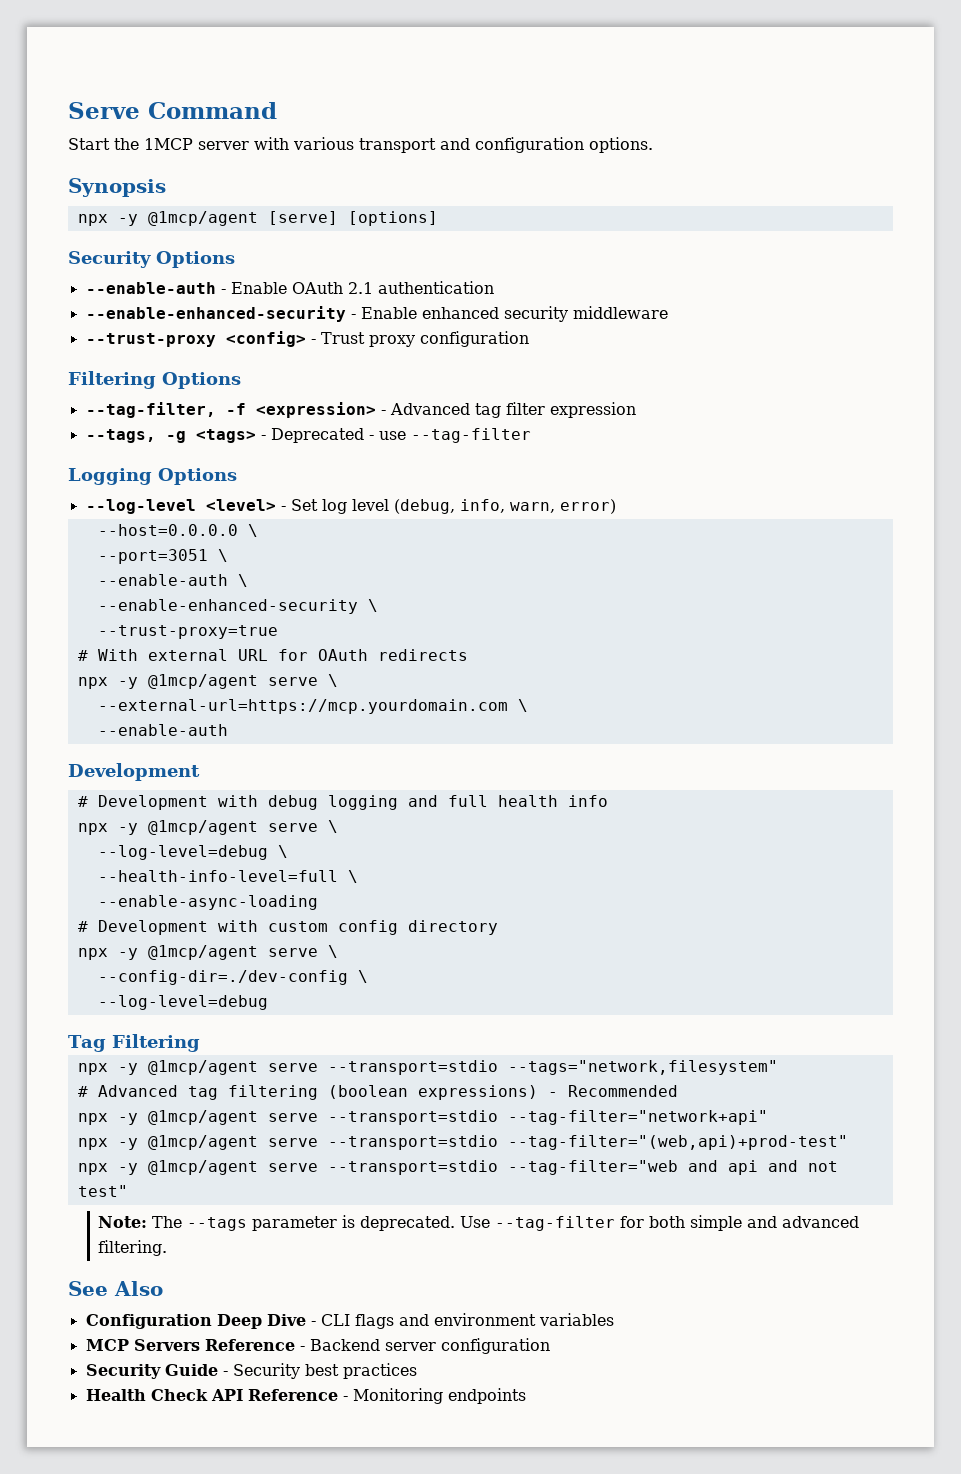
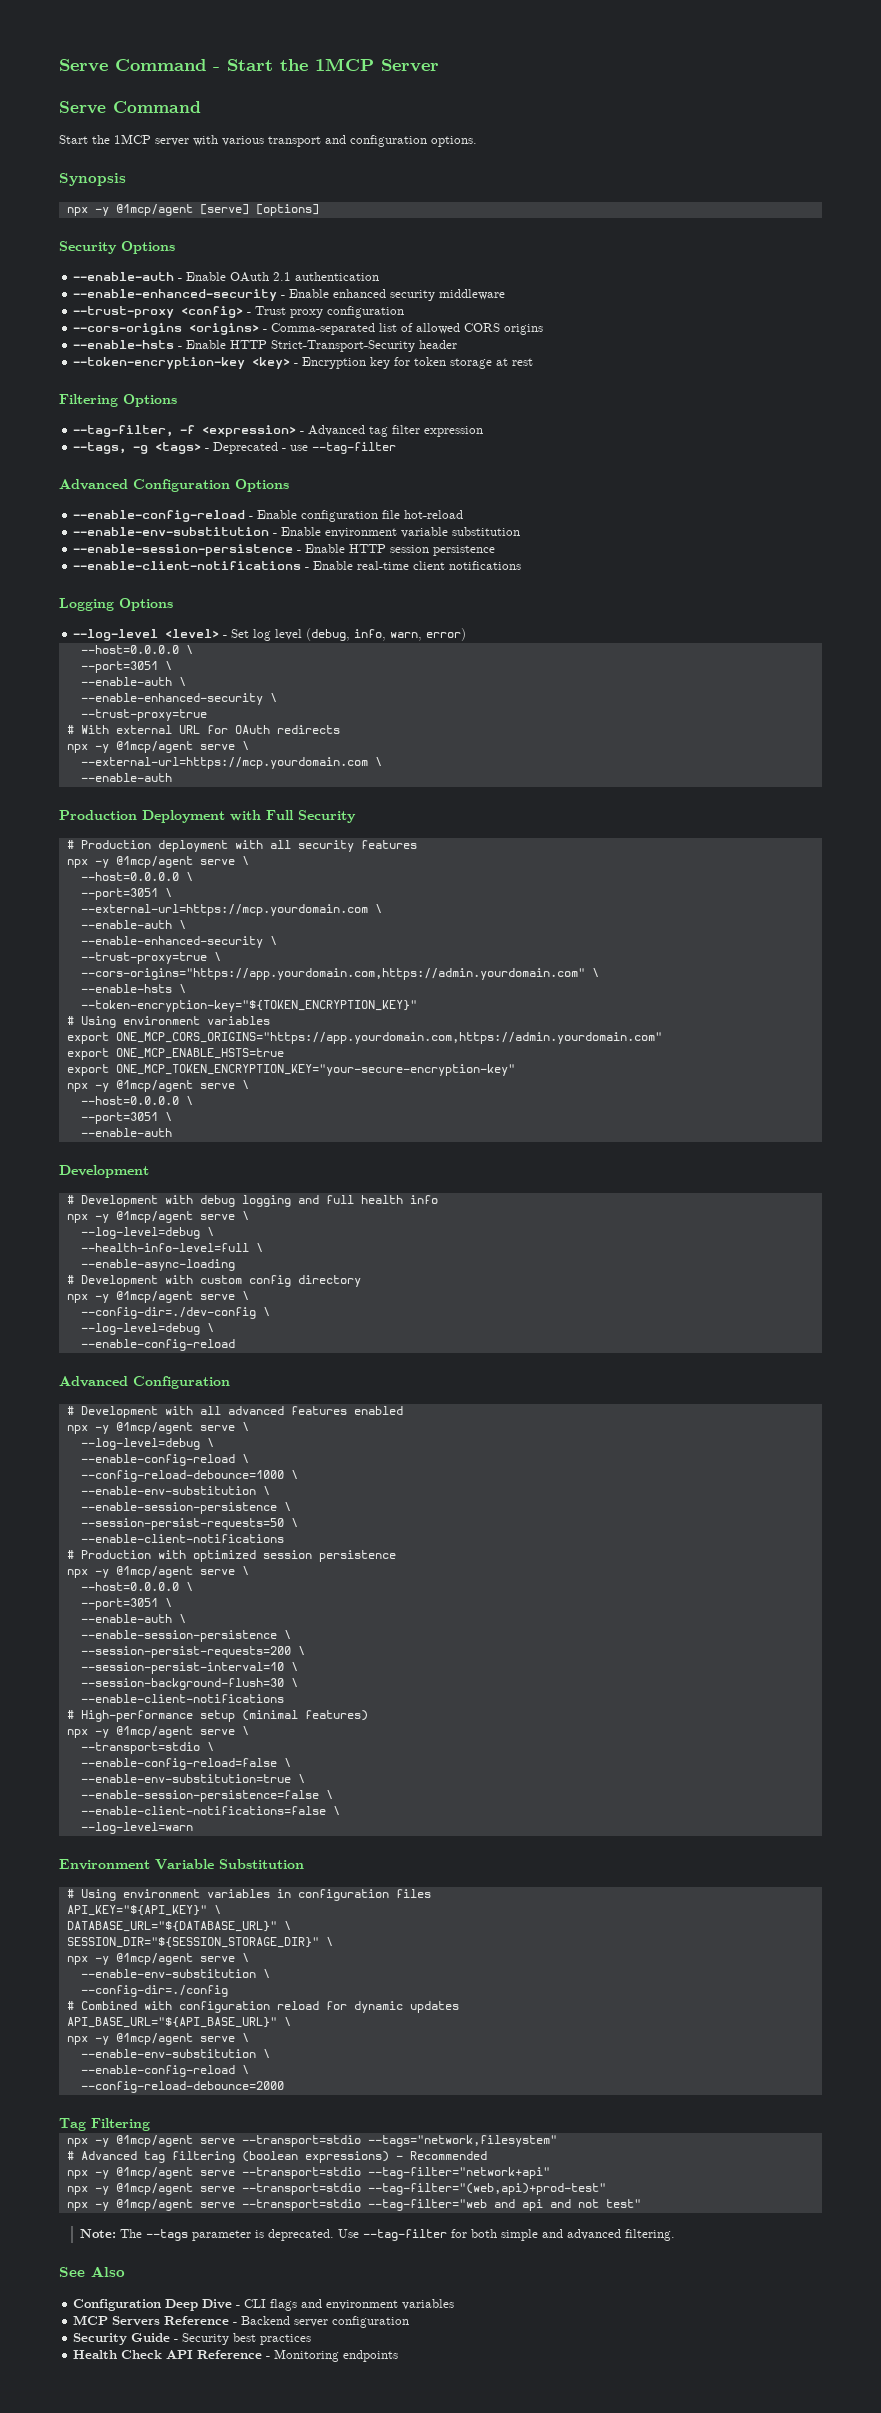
[68,102,277,119] Serve Command -> [59,58,439,72] [59,101,201,114] Serve Command - Start the 1MCP Server // Serve Command
(529, 339) none -> [73,323,544,335] [73,340,458,352] [73,357,534,369] // --cors-origins <origins> - Comma-separated list of allowed CORS origins // --enable-hsts - Enable HTTP Strict-Transport-Security header // --token-encryption-key <key> - Encryption key for token storage at rest
(531, 435) none -> [59,479,289,492] [73,510,464,522] [73,527,521,538] [73,544,496,556] [73,561,522,570] // Advanced Configuration Options // --enable-config-reload - Enable configuration file hot-reload // --enable-env-substitution - Enable environment variable substitution // --enable-session-persistence - Enable HTTP session persistence // --enable-client-notifications - Enable real-time client notifications
(228, 730) none -> [59,810,356,823] [66,840,417,852] [66,856,249,868] [80,872,193,881] [80,888,172,900] [80,904,382,916] [80,920,186,929] [80,936,277,948] [80,952,221,964] [80,968,599,980] [80,984,186,993] [80,1000,417,1012] [66,1016,270,1028] [66,1032,662,1044] [66,1048,284,1060] [66,1064,515,1076] [66,1080,249,1092] [80,1096,193,1105] [80,1112,172,1124] [80,1128,172,1137] // Production Deployment with Full Security // # Production deployment with all security features // npx -y @1mcp/agent serve \ // --host=0.0.0.0 \ // --port=3051 \ // --external-url=https://mcp.yourdomain.com \ // --enable-auth \ // --enable-enhanced-security \ // --trust-proxy=true \ // --cors-origins="https://app.yourdomain.com,https://admin.yourdomain.com" \ // --enable-hsts \ // --token-encryption-key="${TOKEN_ENCRYPTION_KEY}" // # Using environment variables // export ONE_MCP_CORS_ORIGINS="https://app.yourdomain.com,https://admin.yourdomain.com" // export ONE_MCP_ENABLE_HSTS=true // export ONE_MCP_TOKEN_ENCRYPTION_KEY="your-secure-encryption-key" // npx -y @1mcp/agent serve \ // --host=0.0.0.0 \ // --port=3051 \ // --enable-auth
(268, 1002) none -> [206,1323,214,1332] [80,1339,235,1351] [59,1376,230,1389] [66,1406,403,1418] [66,1422,249,1434] [80,1438,214,1450] [80,1454,249,1466] [80,1470,298,1482] [80,1486,270,1495] [80,1502,291,1514] [80,1518,298,1530] [80,1534,284,1543] [66,1550,396,1562] [66,1566,249,1578] [80,1582,193,1591] [80,1598,172,1610] [80,1614,186,1623] [80,1630,291,1642] [80,1646,305,1658] [80,1662,298,1674] [80,1678,298,1690] [80,1694,284,1703] [66,1710,368,1722] [66,1726,249,1738] [80,1742,214,1754] [80,1758,291,1770] [80,1774,305,1783] [80,1790,333,1802] [80,1806,340,1815] [80,1822,193,1834] [59,1859,304,1870] [66,1889,431,1901] [66,1905,221,1916] [66,1921,291,1932] [66,1937,333,1948] [66,1953,249,1965] [80,1969,270,1978] [80,1985,228,1997] [66,2001,459,2013] [66,2017,291,2028] [66,2033,249,2045] [80,2049,270,2058] [80,2065,249,2077] [80,2081,284,2093] \ // --enable-config-reload // Advanced Configuration // # Development with all advanced features enabled // npx -y @1mcp/agent serve \ // --log-level=debug \ // --enable-config-reload \ // --config-reload-debounce=1000 \ // --enable-env-substitution \ // --enable-session-persistence \ // --session-persist-requests=50 \ // --enable-client-notifications // # Production with optimized session persistence // npx -y @1mcp/agent serve \ // --host=0.0.0.0 \ // --port=3051 \ // --enable-auth \ // --enable-session-persistence \ // --session-persist-requests=200 \ // --session-persist-interval=10 \ // --session-background-flush=30 \ // --enable-client-notifications // # High-performance setup (minimal features) // npx -y @1mcp/agent serve \ // --transport=stdio \ // --enable-config-reload=false \ // --enable-env-substitution=true \ // --enable-session-persistence=false \ // --enable-client-notifications=false \ // --log-level=warn // Environment Variable Substitution // # Using environment variables in configuration files // API_KEY="${API_KEY}" \ // DATABASE_URL="${DATABASE_URL}" \ // SESSION_DIR="${SESSION_STORAGE_DIR}" \ // npx -y @1mcp/agent serve \ // --enable-env-substitution \ // --config-dir=./config // # Combined with configuration reload for dynamic updates // API_BASE_URL="${API_BASE_URL}" \ // npx -y @1mcp/agent serve \ // --enable-env-substitution \ // --enable-config-reload \ // --config-reload-debounce=2000

